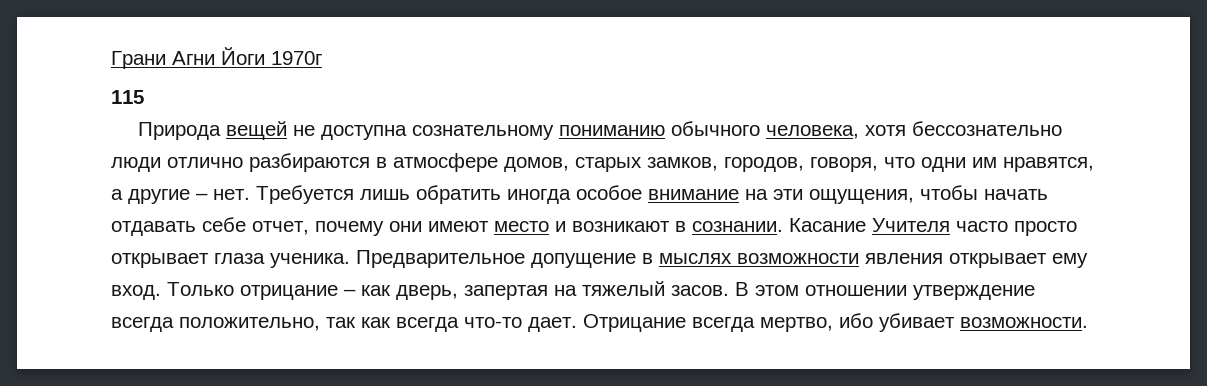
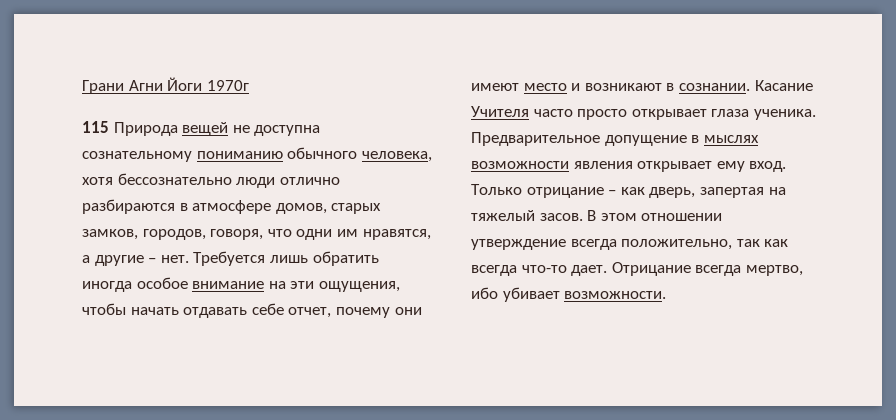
(144, 97) // -> (109, 127) none

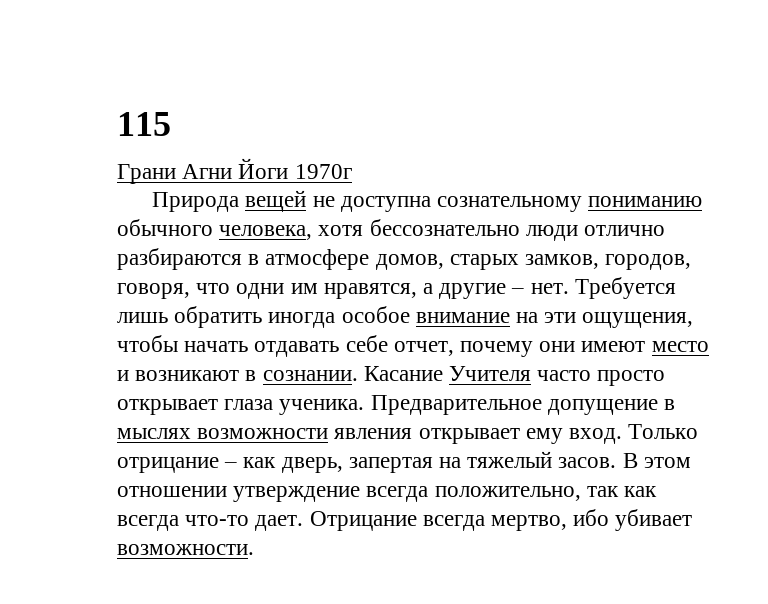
(82, 87) none -> [117,112,171,136] 115 //
[82,121,109,133] 115 -> (352, 171) none

